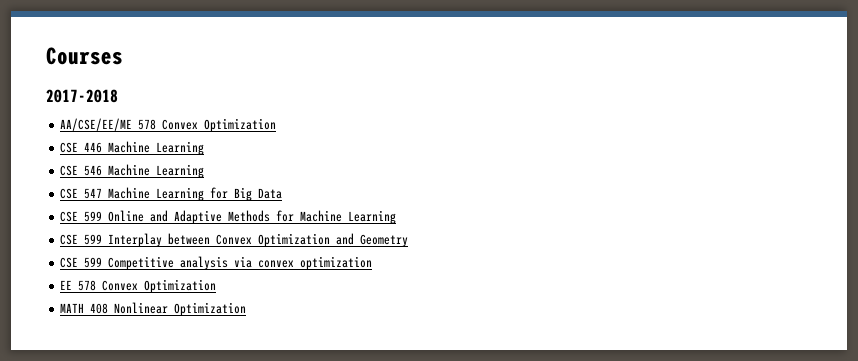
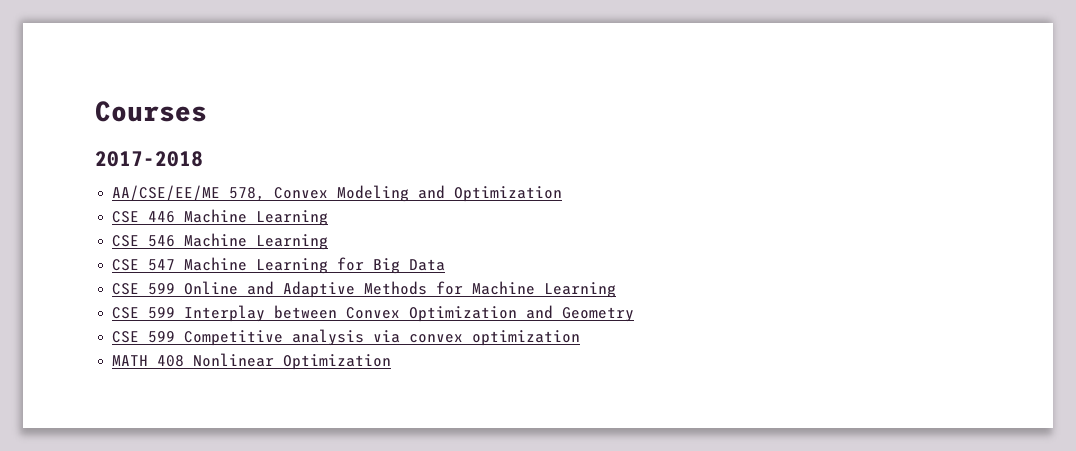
[138,119,199,130] 578 Convex -> [229,185,446,202] 578, Convex Modeling and
[60,279,217,293] // EE 578 Convex Optimization -> (581, 338) none

